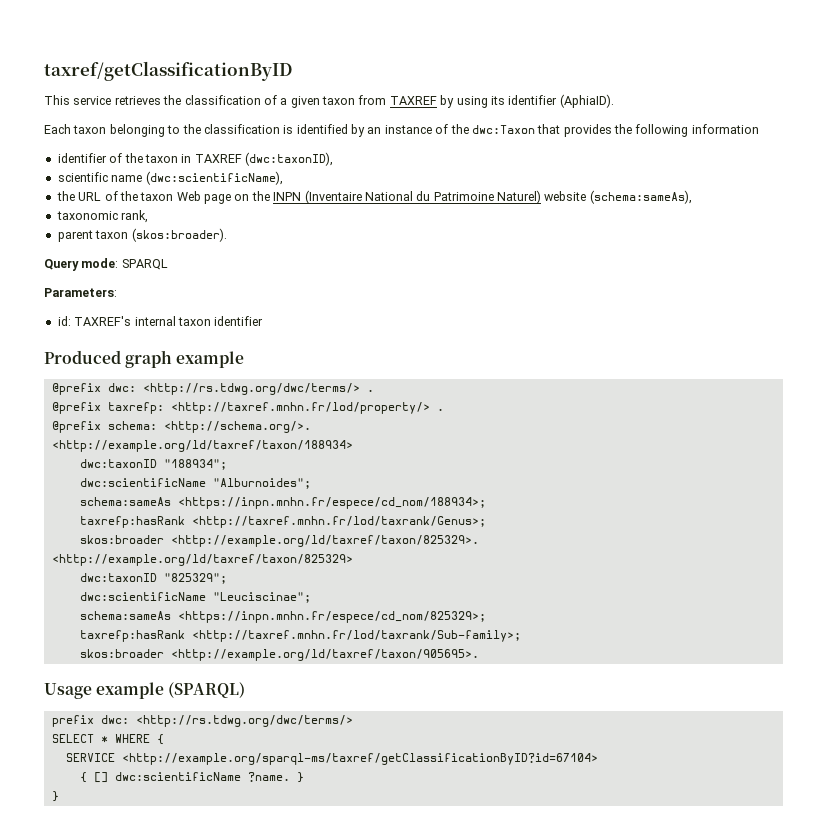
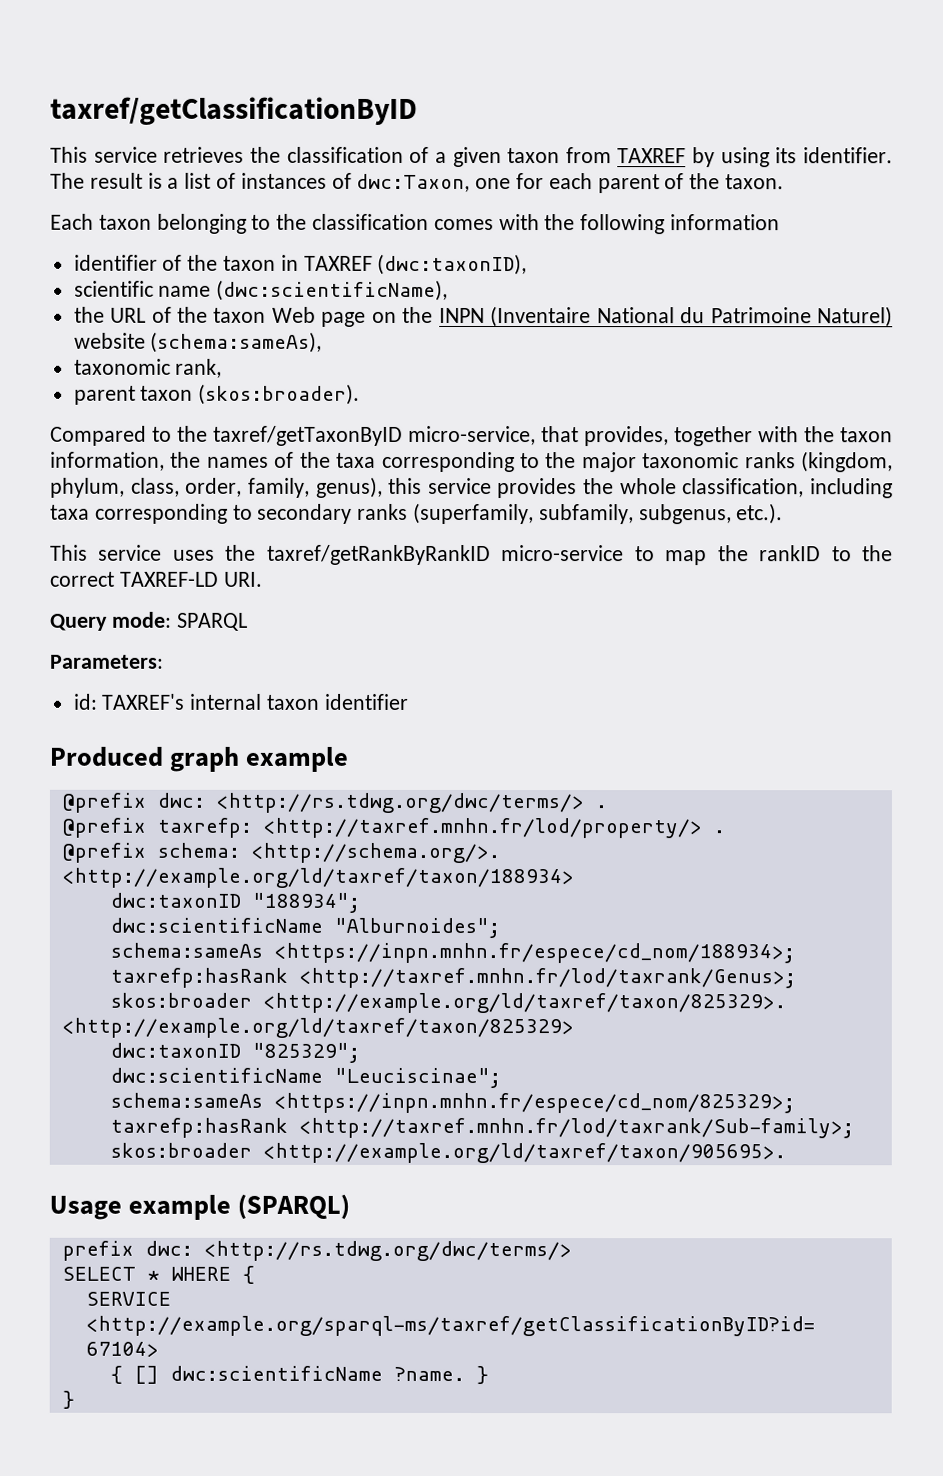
[508,94,614,108] identifier (AphiaID). -> [802,147,893,164] [50,172,785,194] identifier. The result is a list of instances of dwc:Taxon, one for each parent of the taxon.
[283,124,612,137] is identified by an instance of the dwc:Taxon that provides -> [433,214,540,231] comes with
(227, 235) none -> [50,425,893,447] [50,451,893,473] [50,476,893,499] [50,502,784,525] [50,544,894,566] [50,571,263,587] // Compared to the taxref/getTaxonByID micro-service, that provides, together with the taxon information, the names of the taxa corresponding to the major taxonomic ranks (kingdom, phylum, class, order, family, genus), this service provides the whole classification, including taxa corresponding to secondary ranks (superfamily, subfamily, subgenus, etc.). // This service uses the taxref/getRankByRankID micro-service to map the rankID to the correct TAXREF-LD URI.

